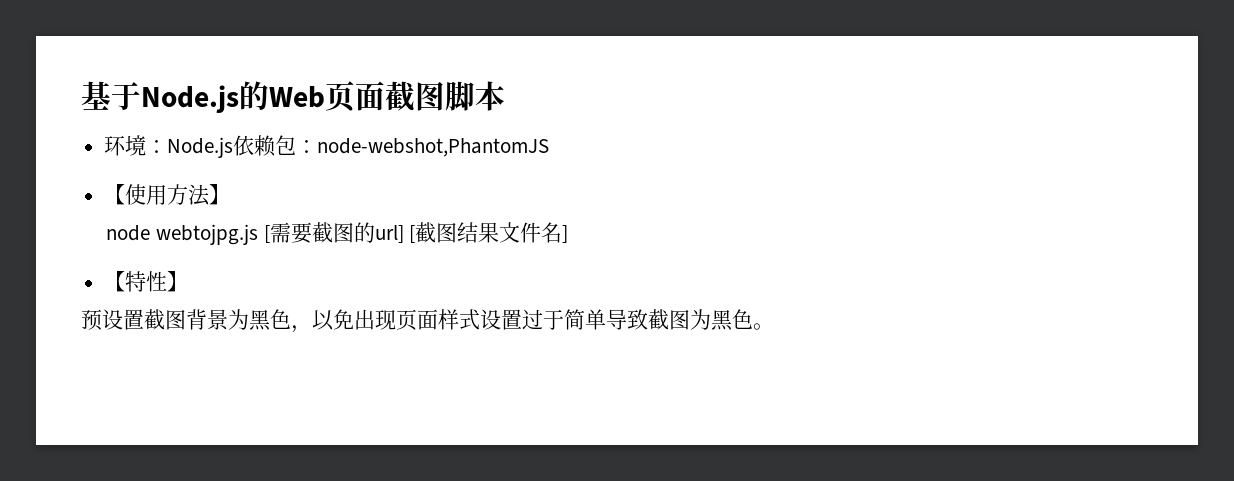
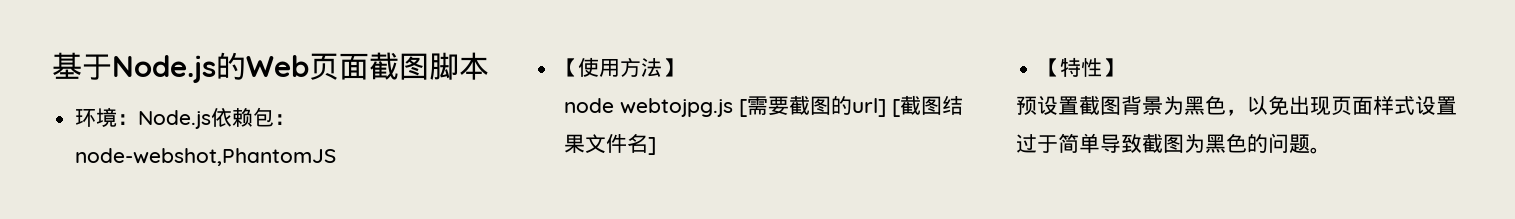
(753, 319) none -> [1247,133,1310,154] 的问题

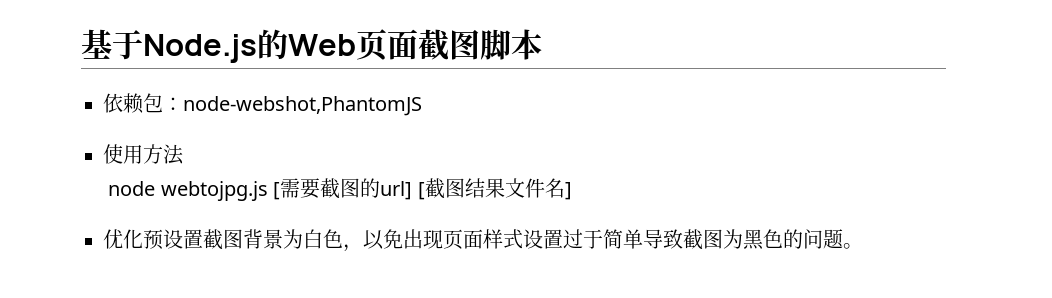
[75,107,212,129] 环境：Node.js -> (542, 44) none
[557,58,579,77] 【 -> (422, 106) none
[662,58,684,77] 】 -> (184, 154) none
[1039,57,1124,77] 【特性】 // -> [103,229,143,249] 优化
[1184,96,1205,115] 黑 -> [303,229,323,249] 白

